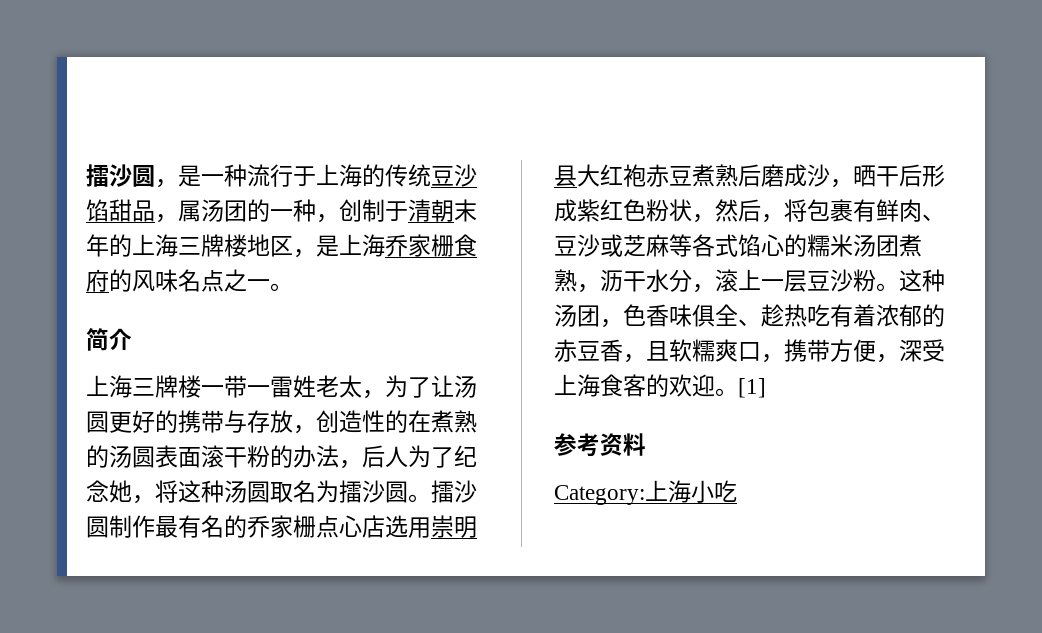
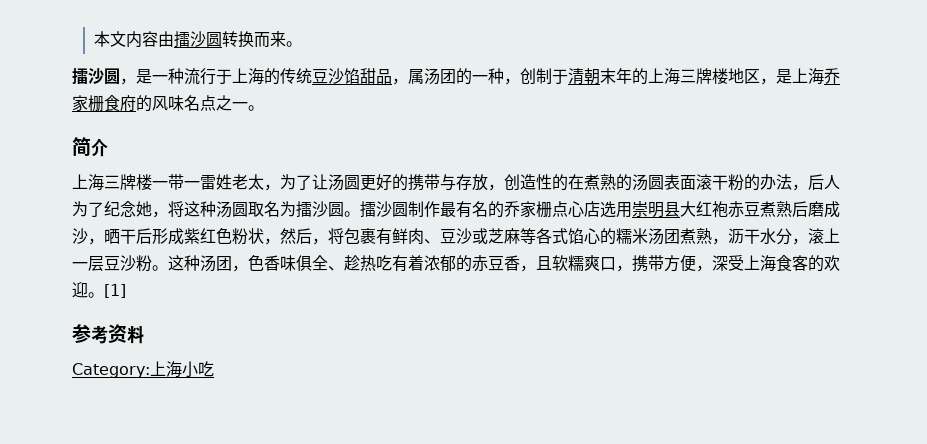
(86, 175) none -> [93,31,302,48] 本文内容由擂沙圆转换而来。 //

